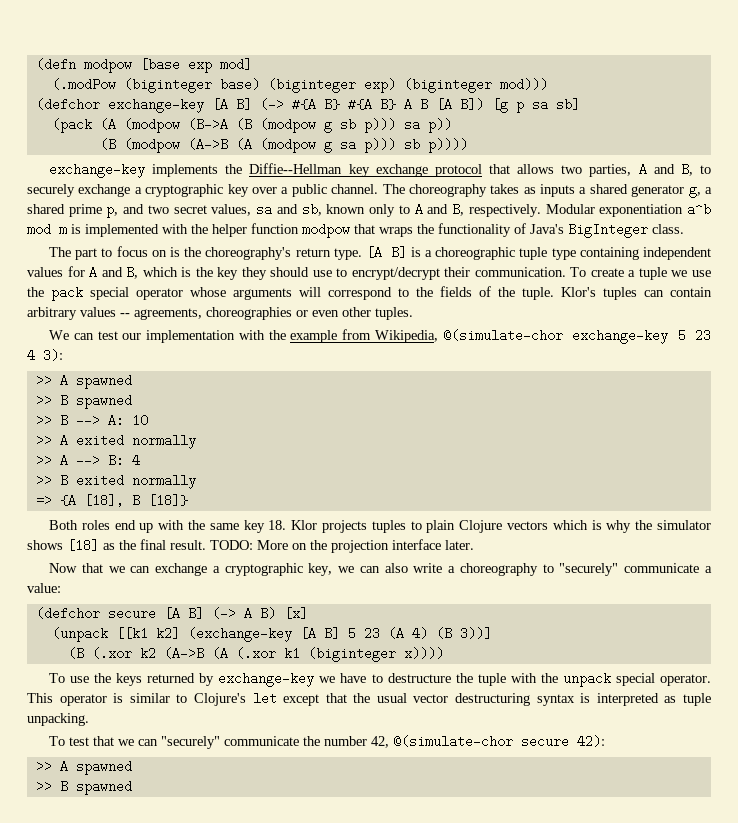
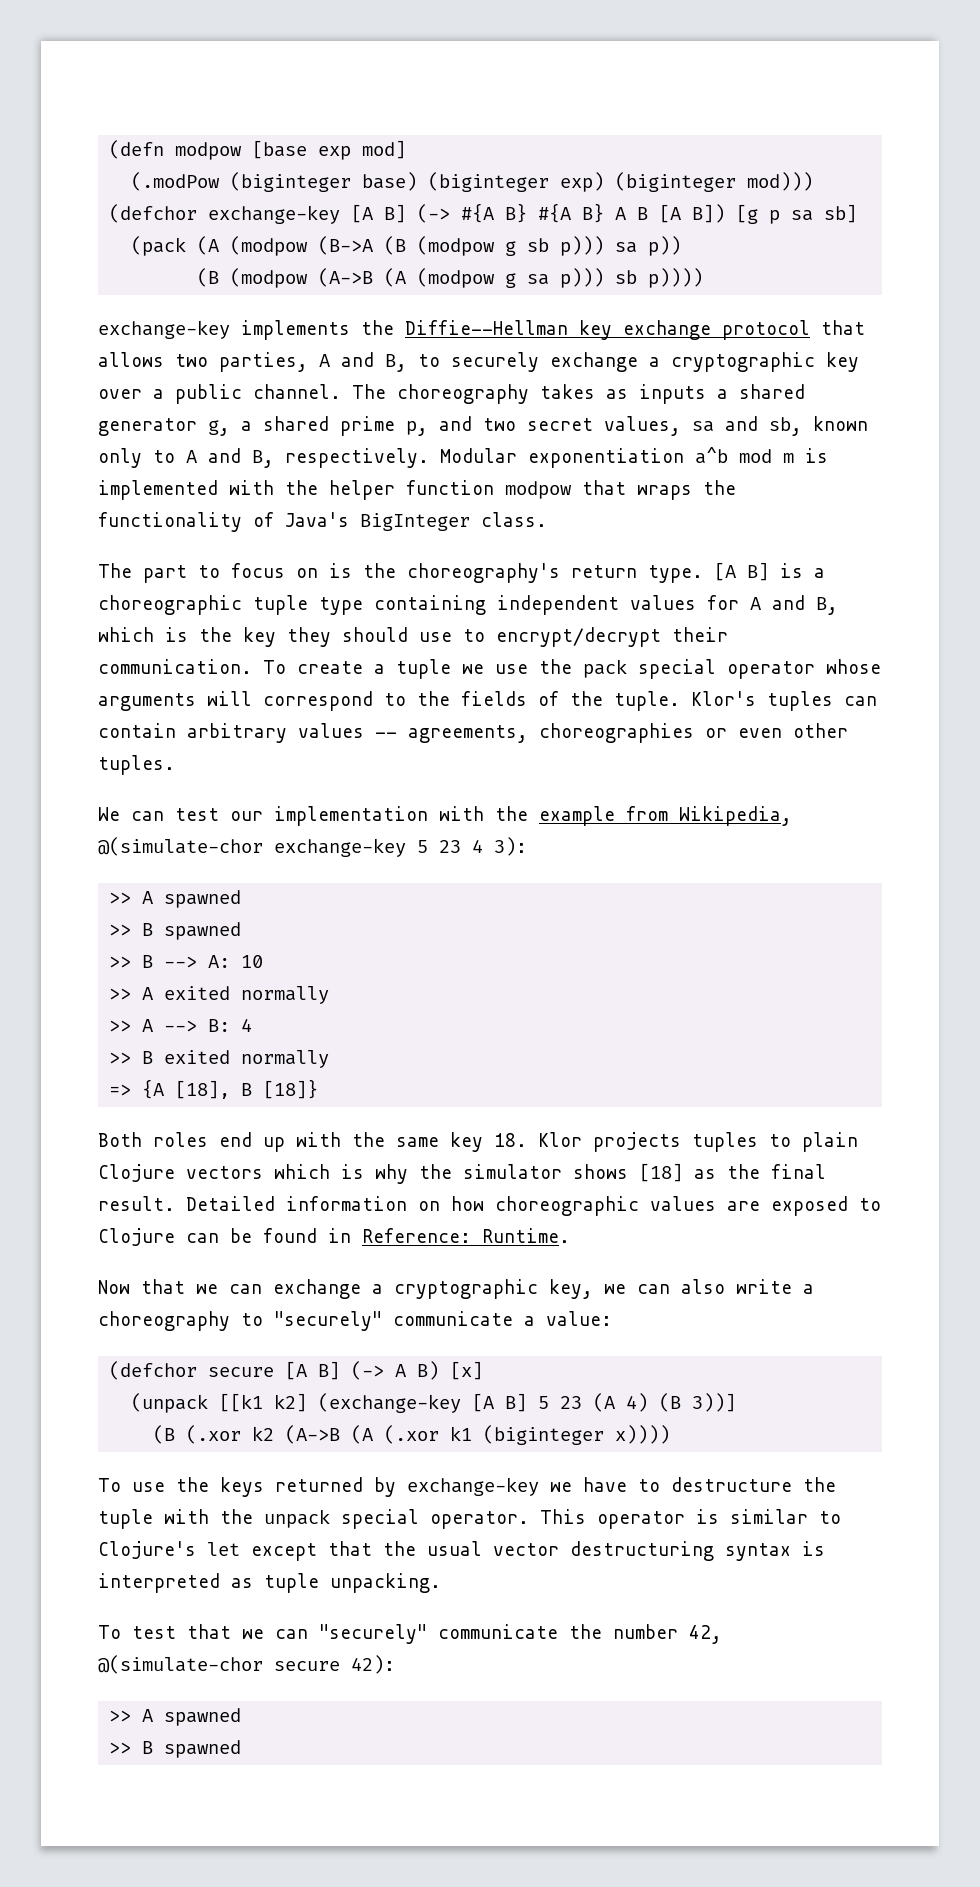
[210,539,474,553] TODO: More on the projection interface later. -> [186,1196,881,1216] [98,1228,570,1246] Detailed information on how choreographic values are exposed to Clojure can be found in Reference: Runtime.

